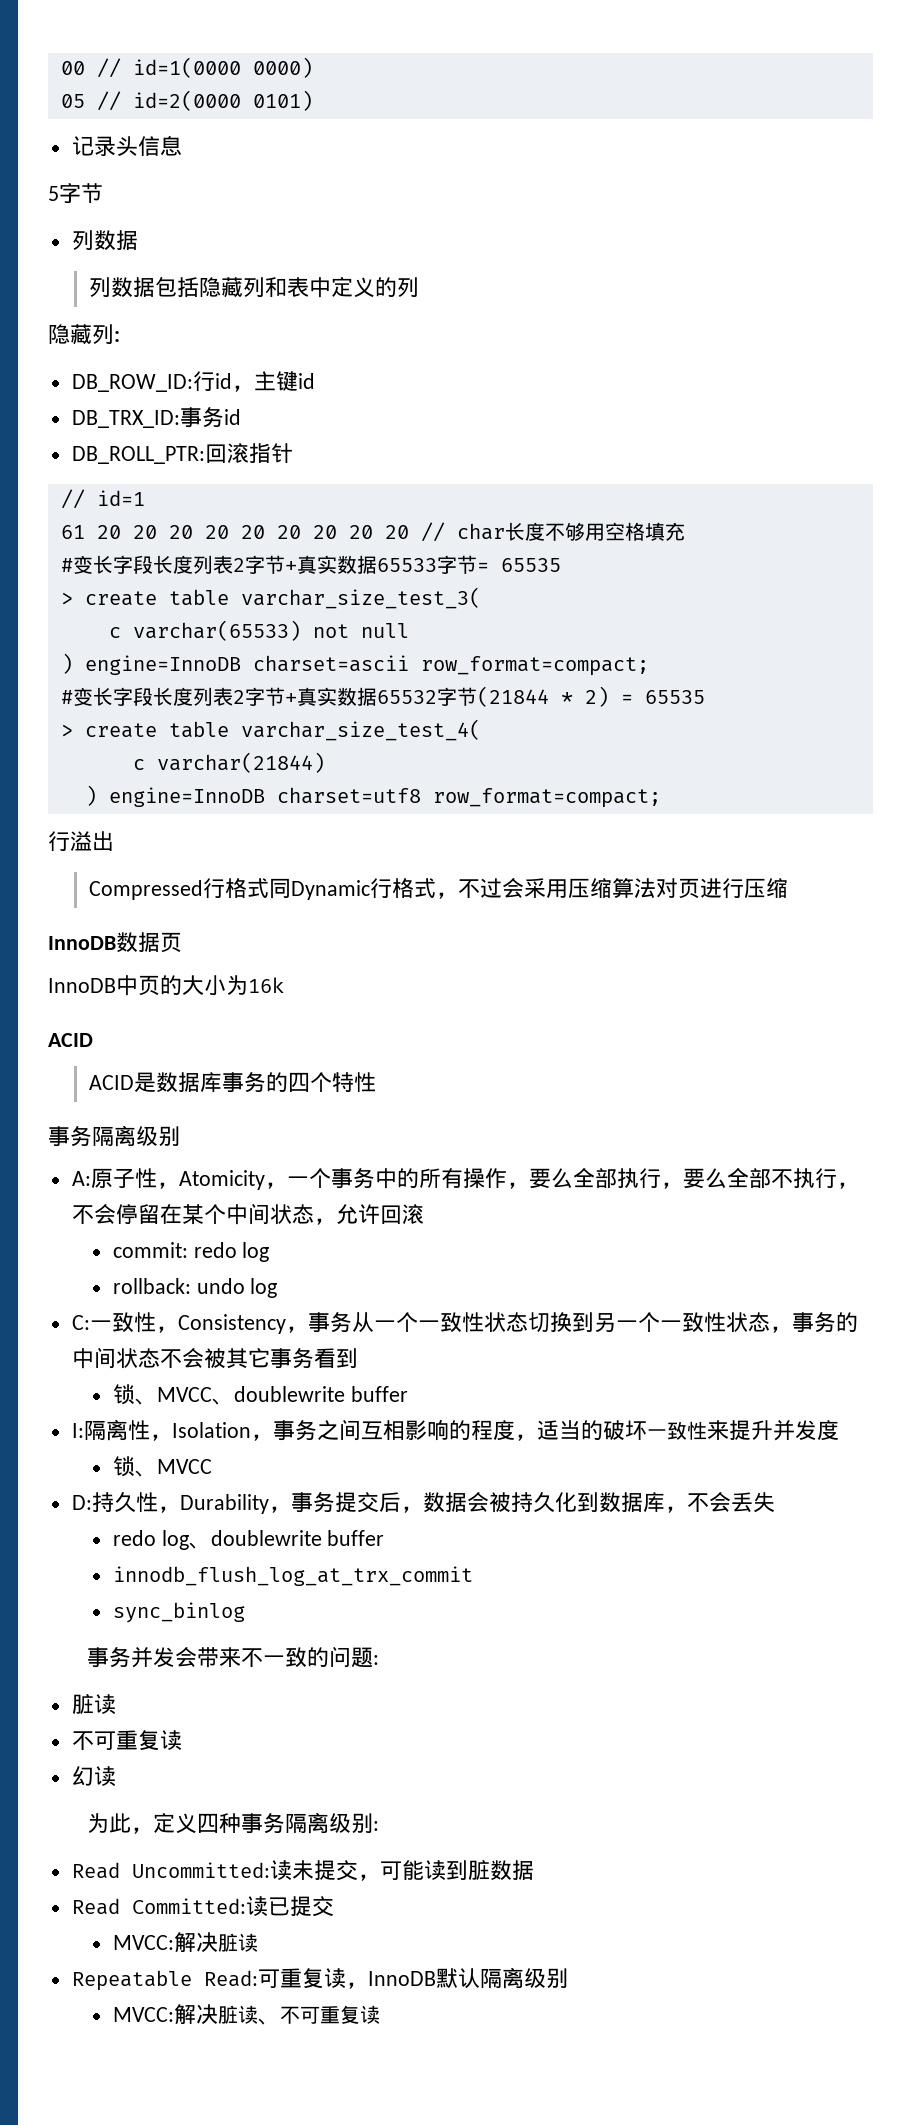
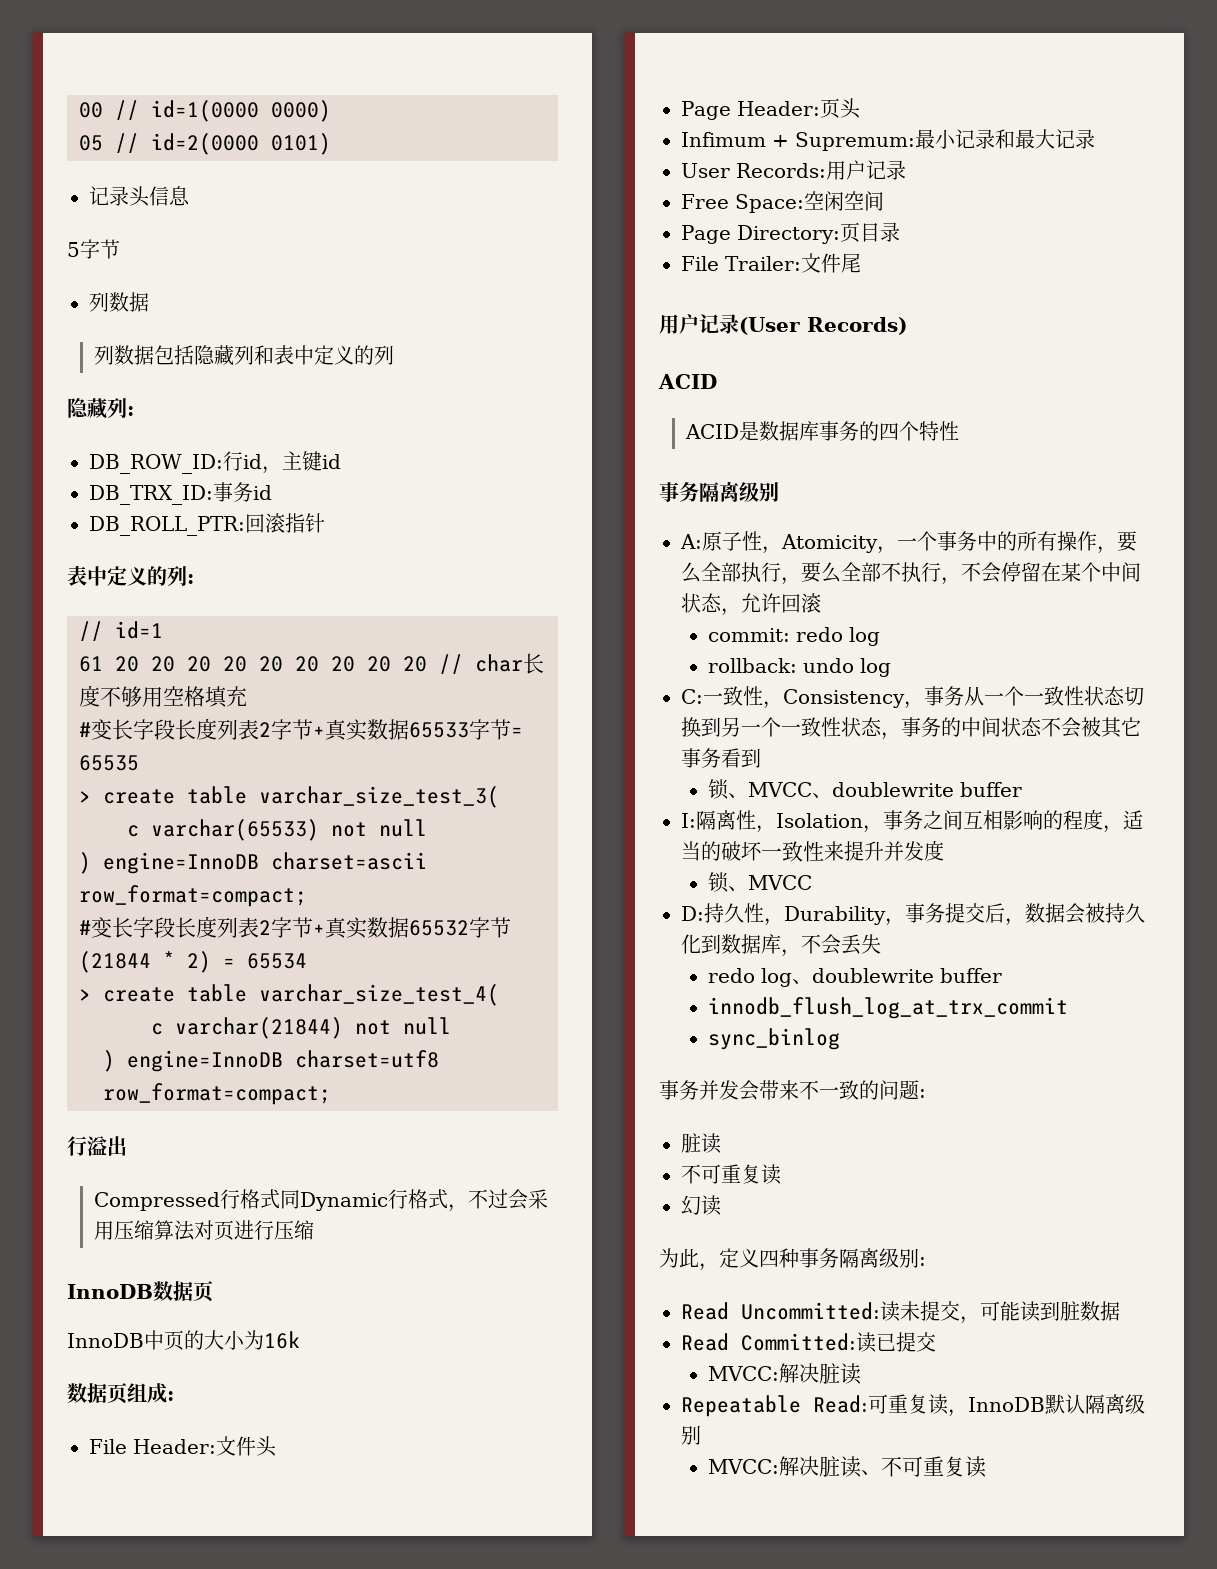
(293, 453) none -> [67,566,194,587] // 表中定义的列:
[644,690,705,704] 65535 -> [247,953,307,969] 65534
(325, 762) none -> [355,1017,451,1035] not null
(284, 985) none -> [67,1383,174,1404] [89,1436,277,1457] [681,98,861,120] [681,129,1095,151] [681,160,906,180] [681,191,884,213] [681,222,900,244] [681,253,861,273] [659,314,907,335] // 数据页组成: // File Header:文件头 // Page Header:页头 // Infimum + Supremum:最小记录和最大记录 // User Records:用户记录 // Free Space:空闲空间 // Page Directory:页目录 // File Trailer:文件尾 // 用户记录(User Records)

